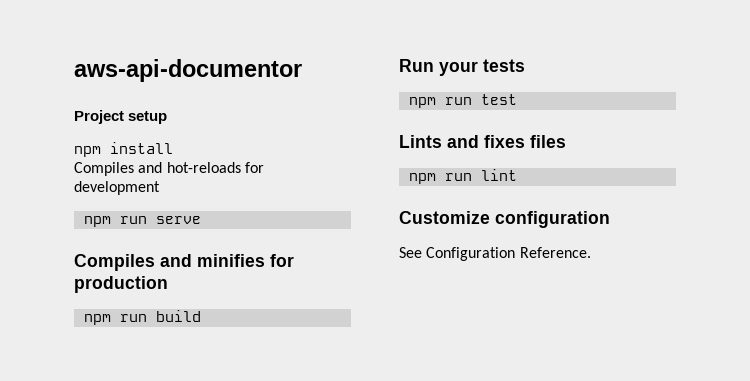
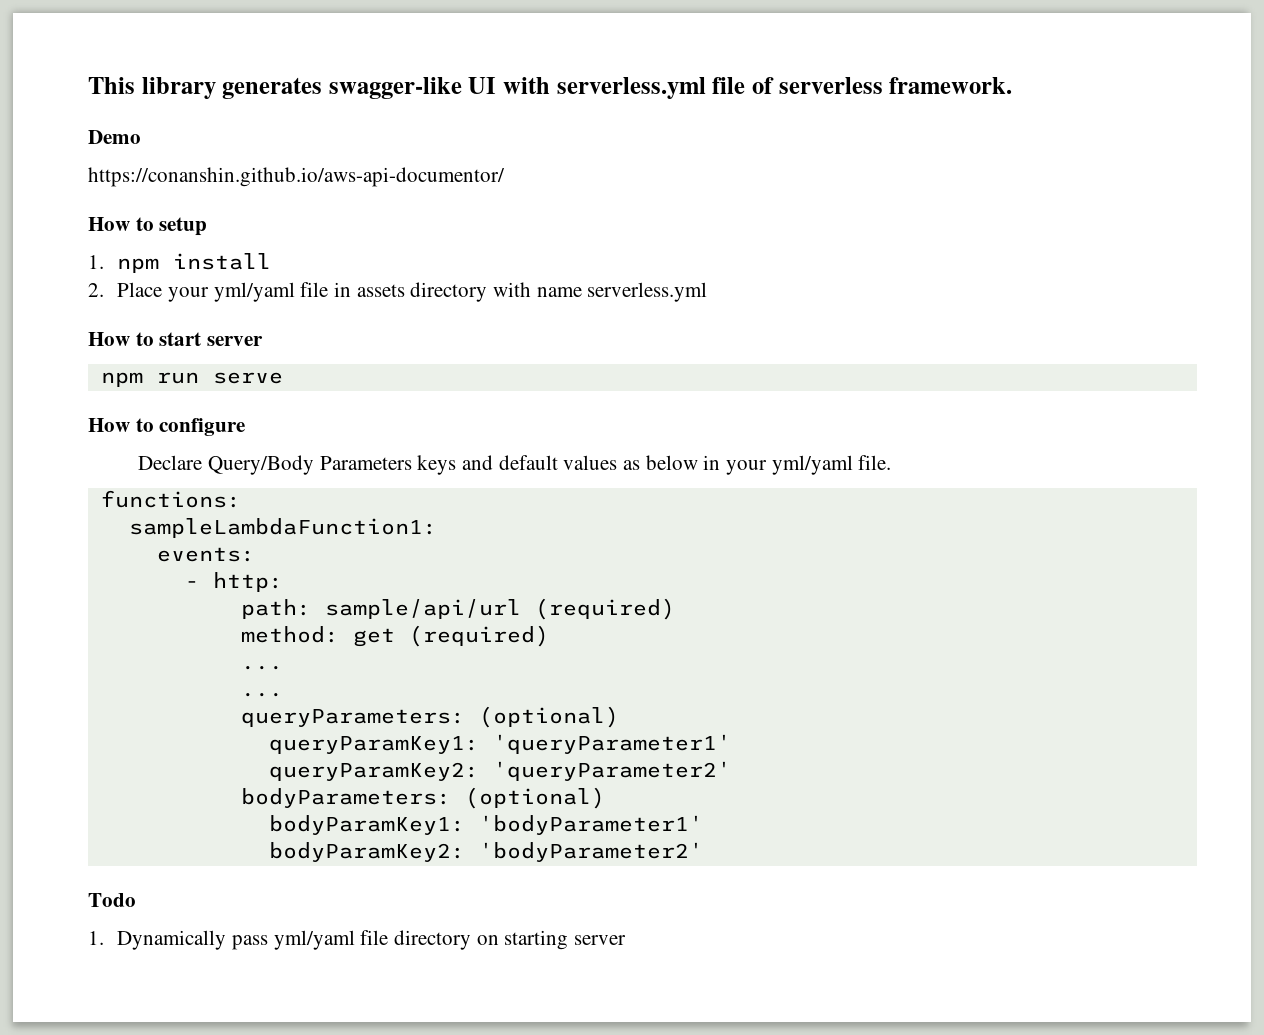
[74,59,302,82] [74,110,124,124] aws-api-documentor // Project -> [88,77,1013,99] [88,130,141,144] [88,167,505,187] [88,217,154,231] This library generates swagger-like UI with serverless.yml file of serverless framework. // Demo // https://conanshin.github.io/aws-api-documentor/ // How to
(168, 117) none -> [88,255,104,269] 1.
[74,162,264,176] [74,181,160,195] [83,216,201,227] [74,254,294,271] [74,276,168,293] [83,310,201,325] [399,59,525,76] [408,94,517,108] [399,135,566,148] [408,169,517,184] [399,211,610,228] [399,247,591,261] Compiles and hot-reloads for development // npm run serve // Compiles and minifies for production // npm run build // Run your tests // npm run test // Lints and fixes files // npm run lint // Customize configuration // See Configuration Reference. -> [88,282,708,302] [88,332,264,346] [100,372,283,387] [88,418,246,436] [138,455,892,475] [100,490,241,508] [128,518,437,538] [156,547,255,562] [184,572,283,592] [240,598,675,620] [240,625,549,647] [240,665,283,670] [240,692,283,697] [240,706,619,728] [268,734,731,754] [268,761,731,781] [240,787,605,809] [268,815,703,835] [268,842,703,862] [88,893,136,907] [88,930,626,950] 2. Place your yml/yaml file in assets directory with name serverless.yml // How to start server // npm run serve // How to configure // Declare Query/Body Parameters keys and default values as below in your yml/yaml file. // functions: // sampleLambdaFunction1: // events: // - http: // path: sample/api/url (required) // method: get (required) // ... // ... // queryParameters: (optional) // queryParamKey1: 'queryParameter1' // queryParamKey2: 'queryParameter2' // bodyParameters: (optional) // bodyParamKey1: 'bodyParameter1' // bodyParamKey2: 'bodyParameter2' // Todo // 1. Dynamically pass yml/yaml file directory on starting server

